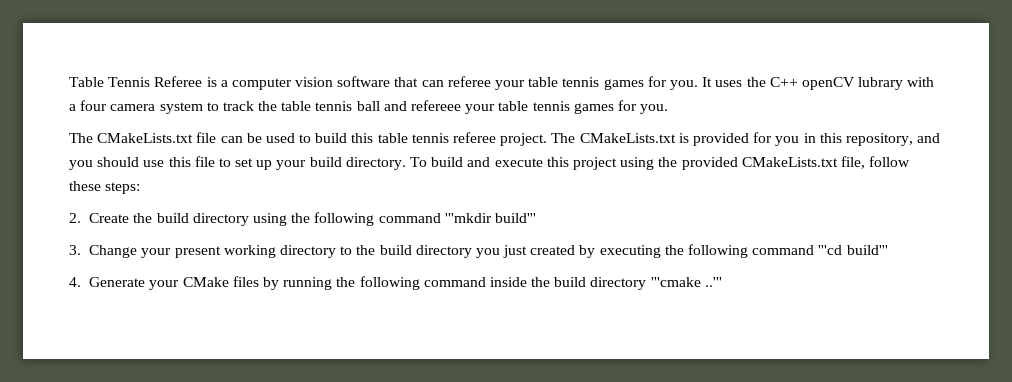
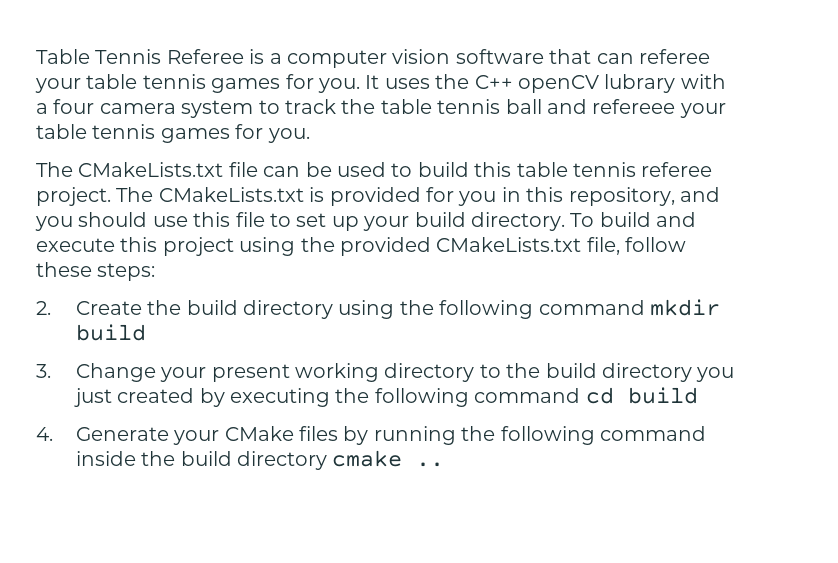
[444,213,536,223] '''mkdir build''' -> [649,299,720,316] [75,324,146,341] mkdir build
[818,245,888,255] '''cd build''' -> [585,387,698,404] cd build
[650,277,722,287] '''cmake ..''' -> [332,450,445,467] cmake ..

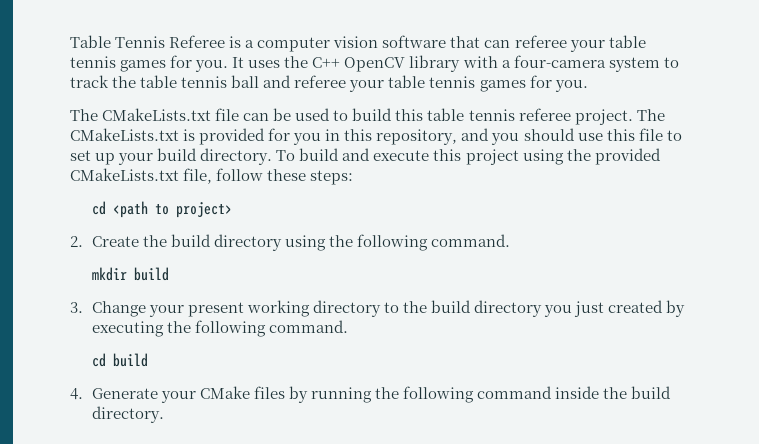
[517,74,726,93] [36,99,176,114] openCV lubrary with a four camera -> [344,55,606,72] OpenCV library with a four-camera
[592,99,676,114] refereee -> [294,75,347,88] referee
(156, 272) none -> [91,201,232,218] // cd <path to project>
[538,300,645,315] command -> [431,234,511,247] command. //
[474,388,581,403] command -> [268,320,348,333] command. //
[236,450,445,470] directory cmake .. -> [91,406,164,423] directory.

